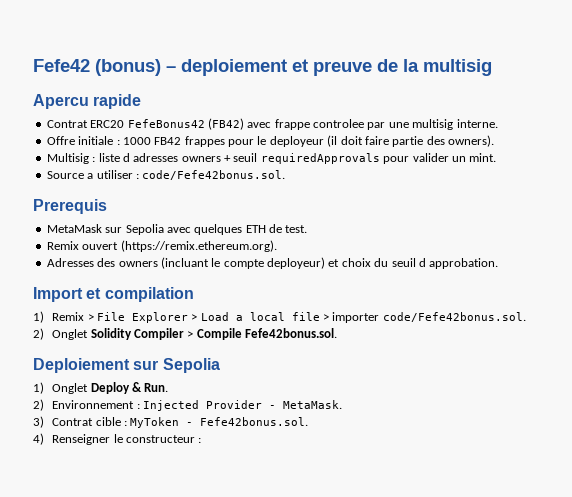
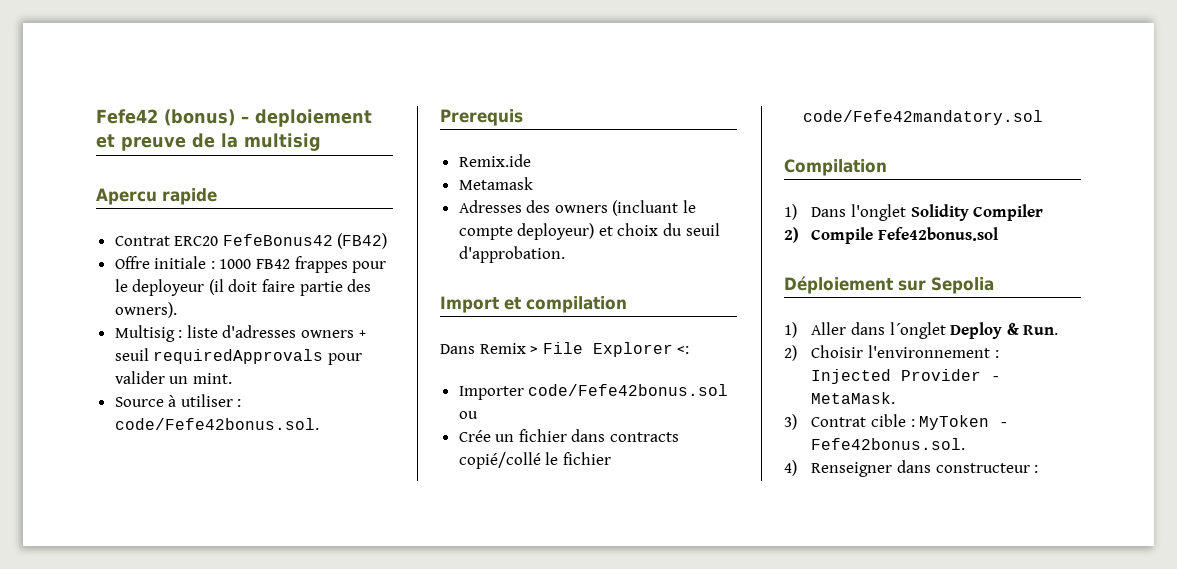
[247,119,498,130] avec frappe controlee par une multisig interne. -> (388, 241) none
[122,153,179,162] d adresses -> [222,325,297,338] d'adresses
[87,173,94,179] a -> [168,395,177,407] à
[46,224,308,235] [46,240,277,252] MetaMask sur Sepolia avec quelques ETH de test. // Remix ouvert (https://remix.ethereum.org). -> [458,154,531,167] [458,177,533,190] Remix.ide // Metamask
[418,258,499,269] d approbation. -> [458,246,565,263] d'approbation.
[33,311,44,323] 1) -> [440,344,475,354] Dans
[191,312,526,323] [33,328,338,340] [33,358,130,373] > Load a local file > importer code/Fefe42bonus.sol. // 2) Onglet Solidity Compiler > Compile Fefe42bonus.sol. // Deploiement -> [677,346,690,354] [458,384,729,400] [458,411,478,419] [458,429,680,442] [458,452,611,469] [802,110,1043,125] [784,159,887,176] [784,204,1044,221] [784,227,998,244] [784,276,893,294] <: // Importer code/Fefe42bonus.sol ou // Crée un fichier dans contracts copié/collé le fichier code/Fefe42mandatory.sol // Compilation // 1) Dans l'onglet Solidity Compiler // 2) Compile Fefe42bonus.sol // Déploiement
[52,383,89,394] Onglet -> [811,322,946,339] Aller dans l´onglet
[52,400,135,409] Environnement -> [811,345,990,358] Choisir l'environnement
[113,434,123,443] le -> [896,460,931,473] dans

